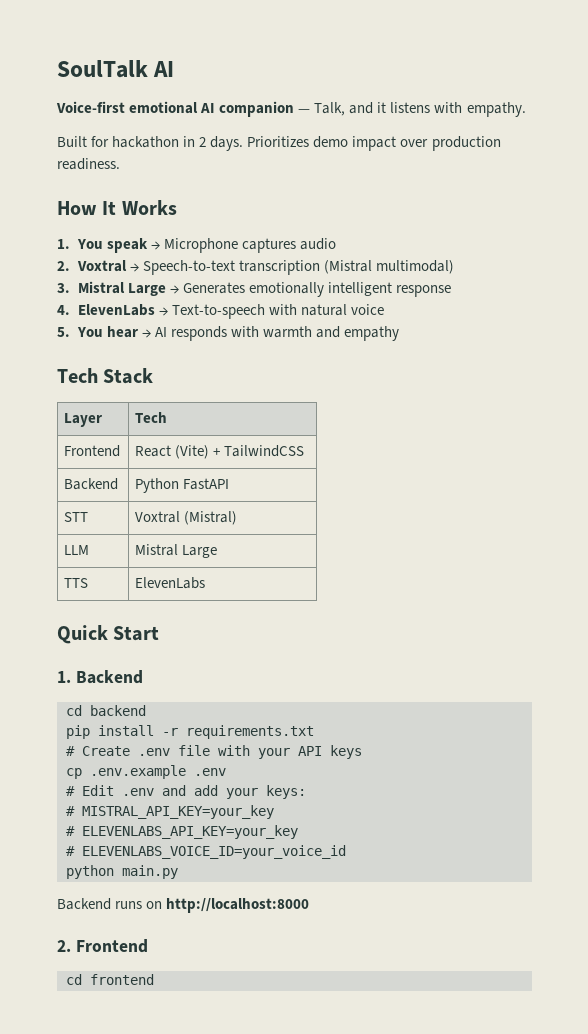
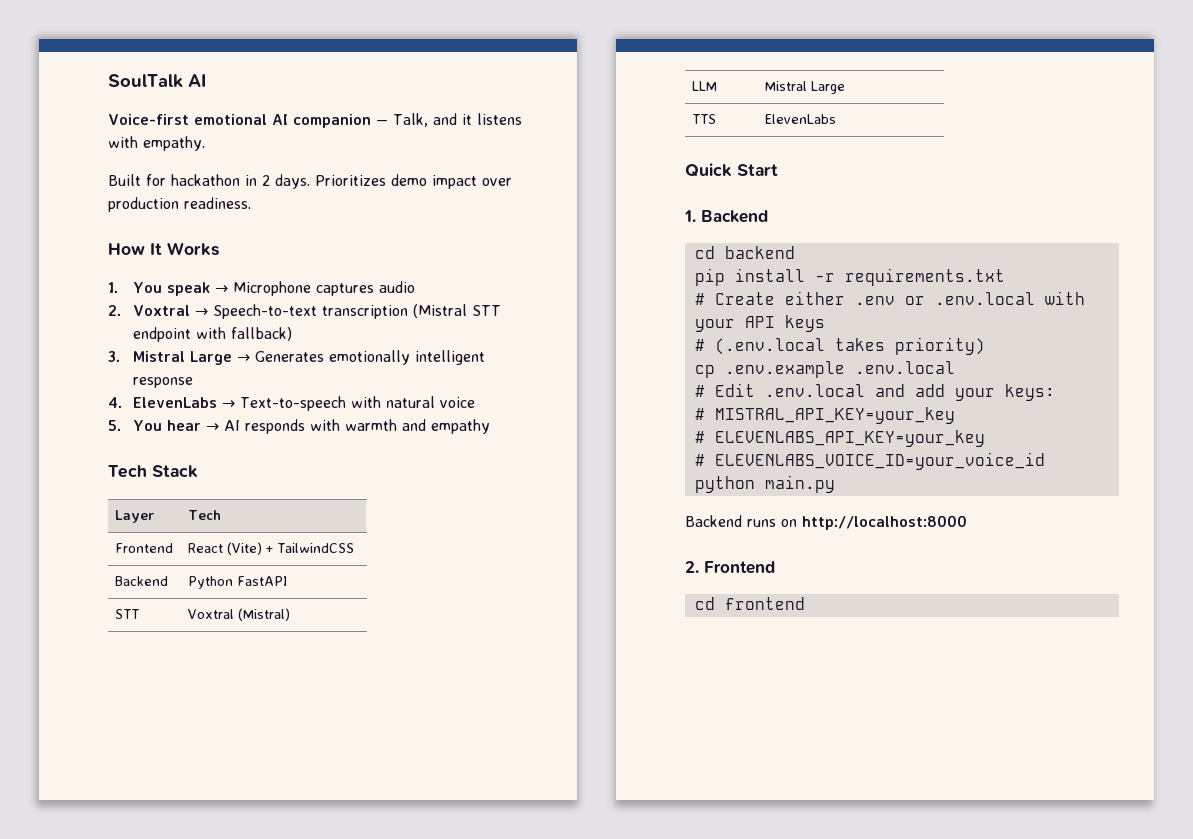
[375,260,454,274] multimodal) -> [472,305,502,316] [133,327,293,342] STT endpoint with fallback)
[138,745,210,756] .env file -> [784,291,1035,305] either .env or .env.local
(362, 752) none -> [694,337,985,355] // # (.env.local takes priority)
[194,768,226,776] .env -> [854,361,955,374] .env.local
[122,788,154,796] .env -> [764,384,865,397] .env.local

